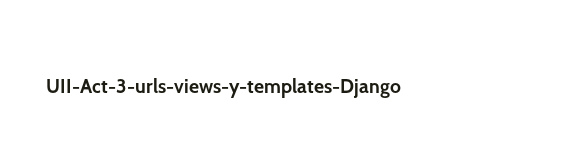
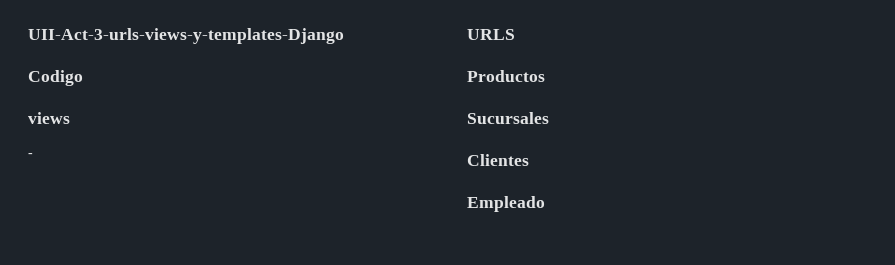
(401, 88) none -> [28,70,83,86] [28,112,70,124] [28,153,33,157] [467,29,515,40] [467,70,545,82] [467,112,549,124] [467,154,529,166] [467,196,545,212] // Codigo // views // - // URLS // Productos // Sucursales // Clientes // Empleado

